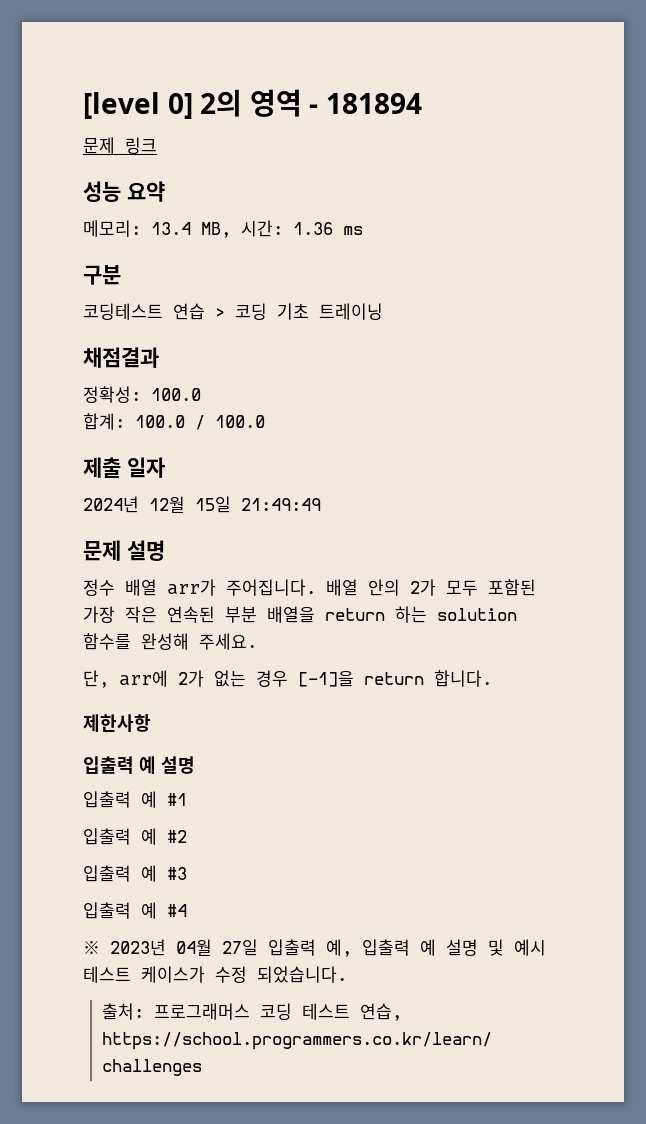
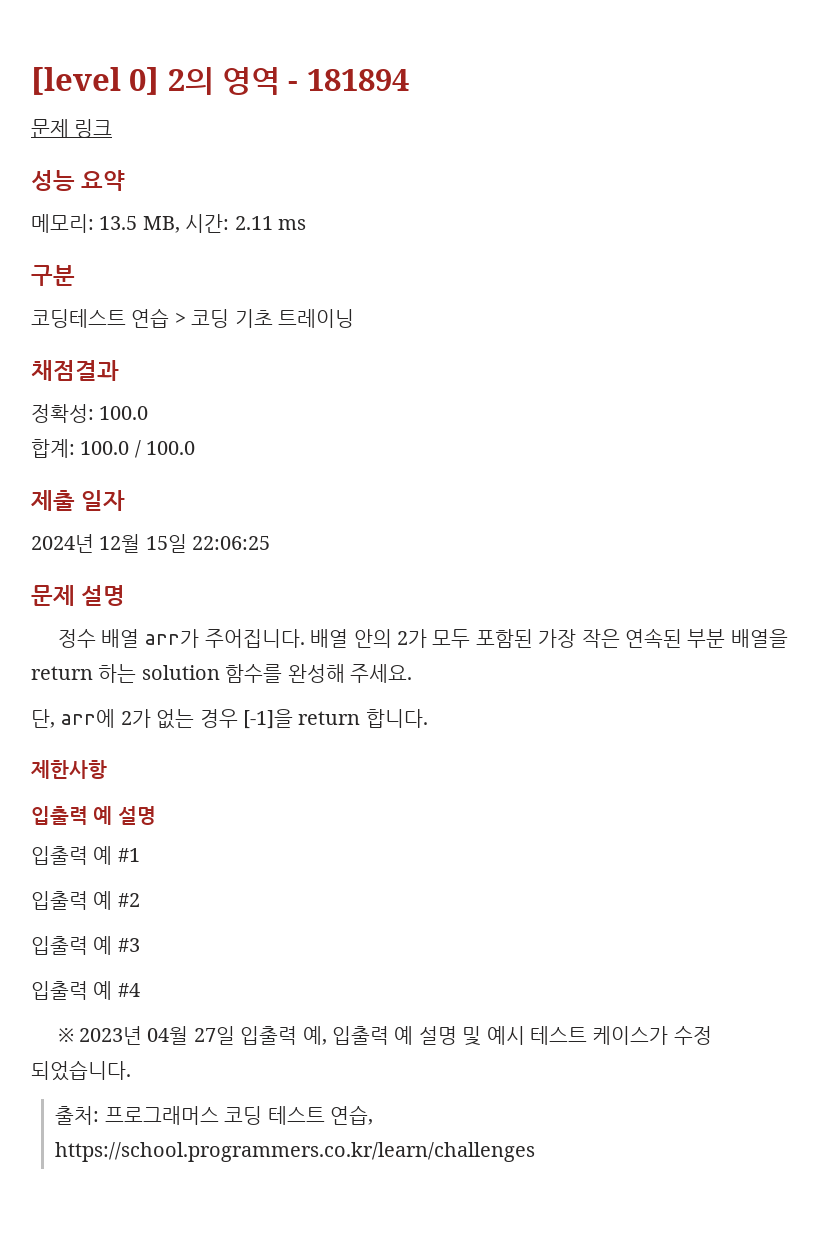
[151,222,191,235] 13.4 -> [99,216,138,230] 13.5
[293,222,333,235] 1.36 -> [234,216,273,230] 2.11
[241,498,321,511] 21:49:49 -> [192,536,271,550] 22:06:25

